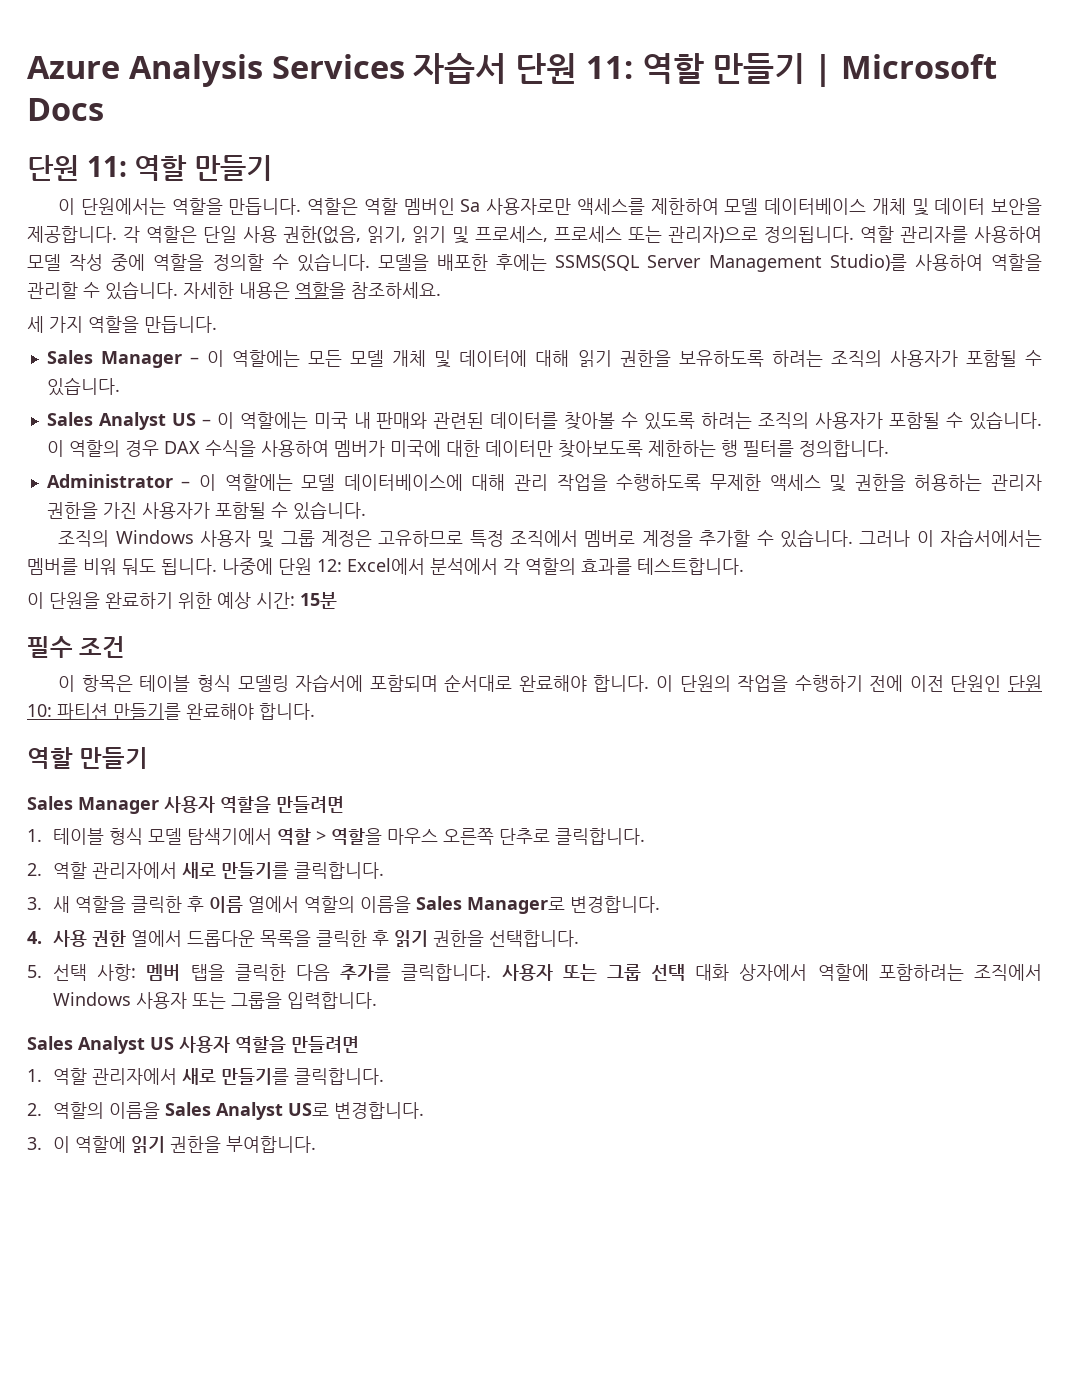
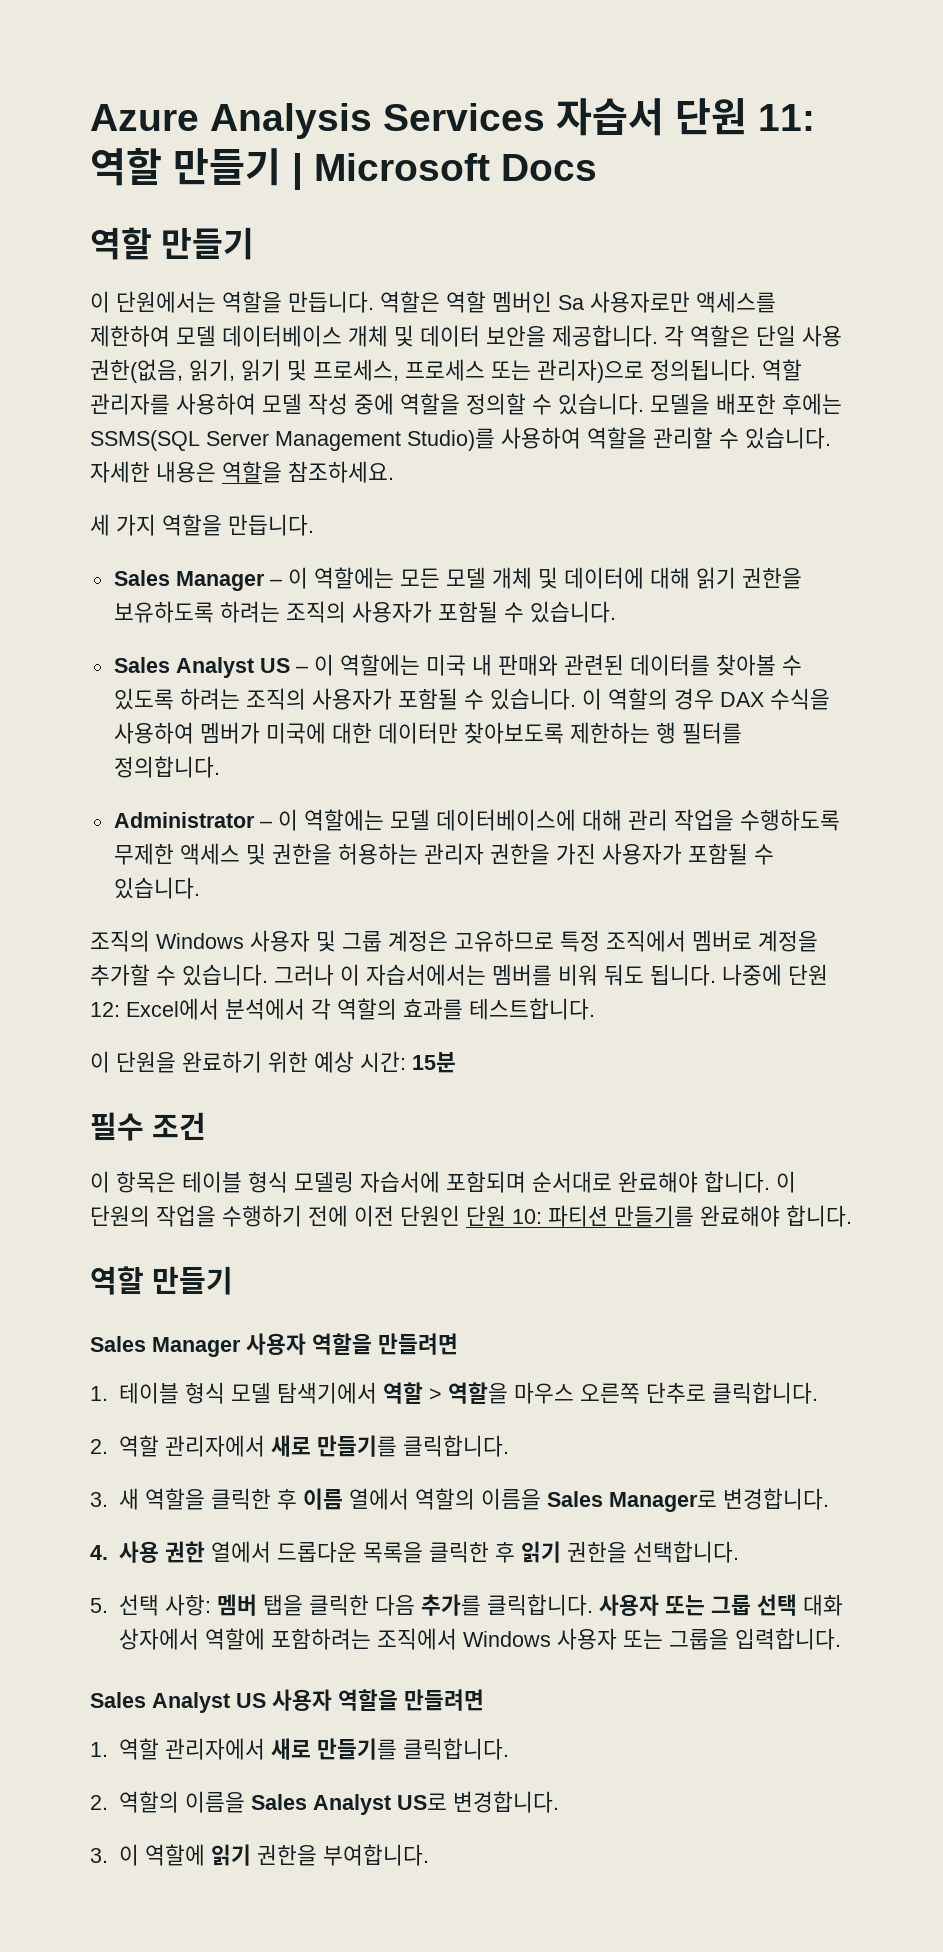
[27,155,127,181] 단원 11: -> (597, 167) none

